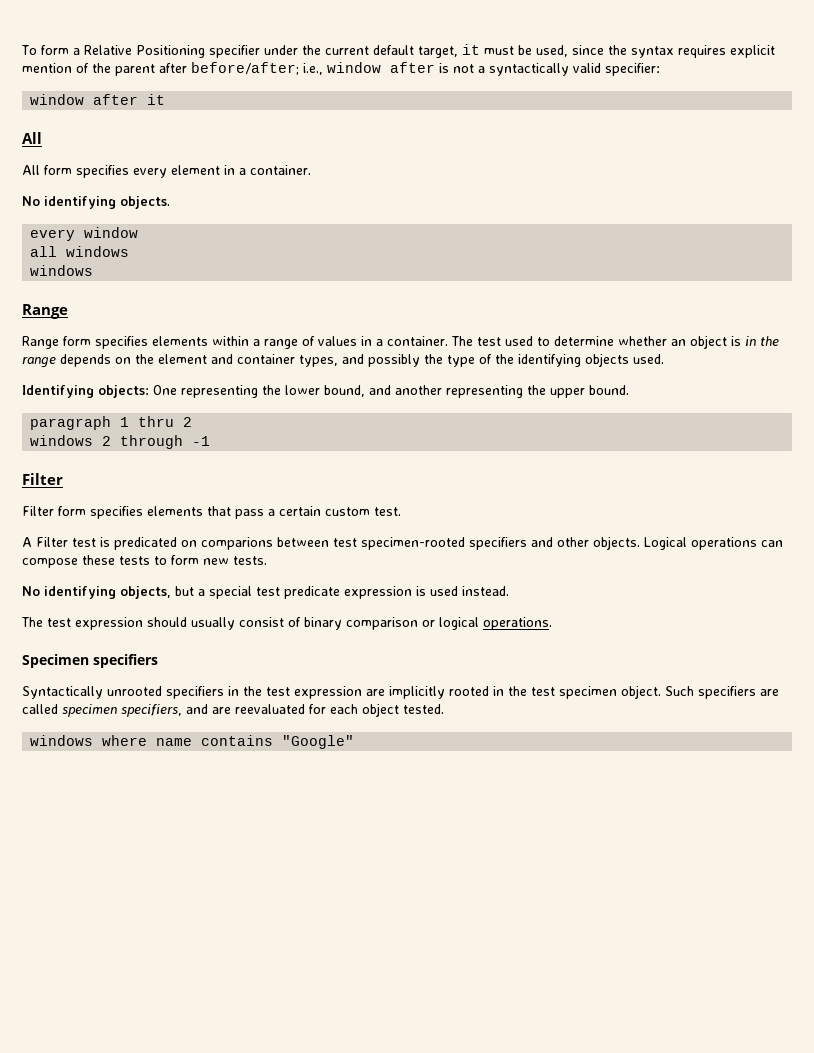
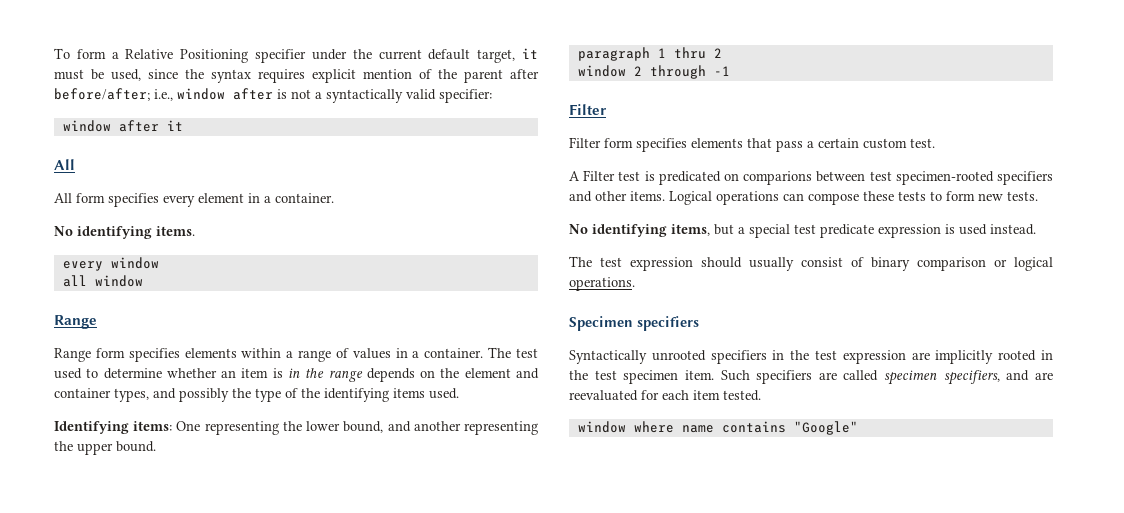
[120,196,170,209] objects. -> [156,226,195,236] items.
[66,246,130,257] [30,265,94,276] windows // windows -> [94,275,143,287] window
[690,335,727,349] object -> [241,368,269,378] item
[585,353,629,367] objects -> [393,388,425,398] items
[98,385,149,398] objects: -> [133,421,173,431] items:
[30,435,94,446] windows -> [577,65,626,77] window
[593,536,640,550] objects. -> [630,191,665,201] items.
[120,586,171,599] objects, -> [671,224,710,236] items,
[621,685,661,699] object. -> [684,370,714,380] item.
[362,703,399,717] object -> [693,390,720,400] item
[30,735,94,746] windows -> [577,421,626,433] window

